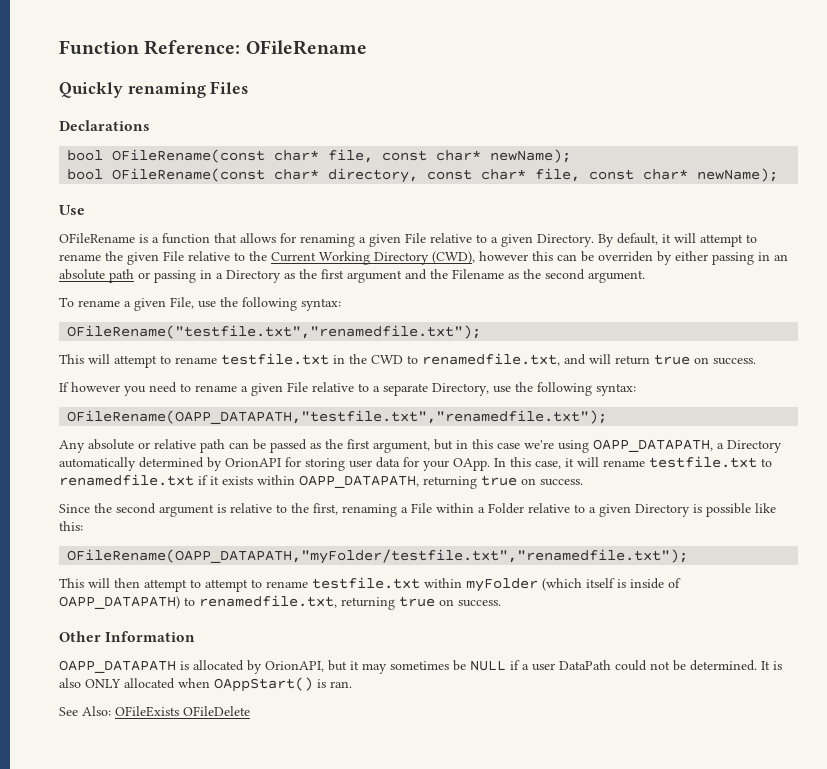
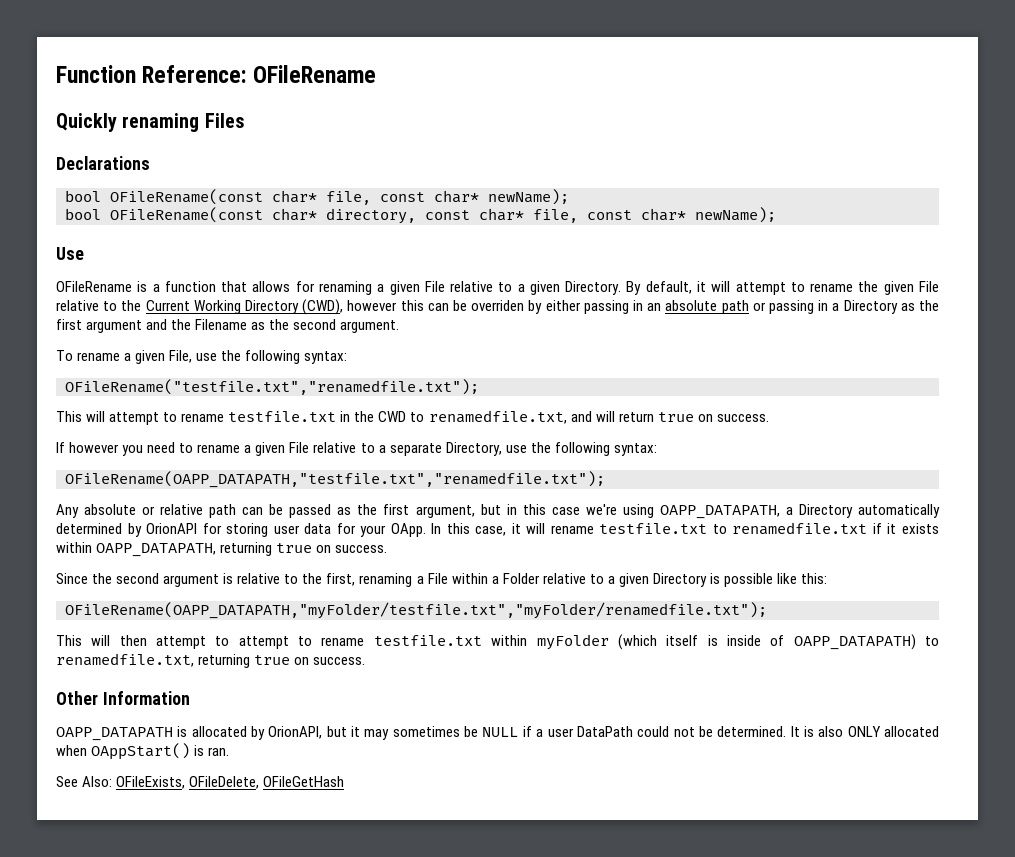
[67,549,689,564] OFileRename(OAPP_DATAPATH,"myFolder/testfile.txt","renamedfile.txt"); -> [65,602,767,619] OFileRename(OAPP_DATAPATH,"myFolder/testfile.txt","myFolder/renamedfile.txt");
[115,706,250,717] OFileExists OFileDelete -> [116,776,345,789] OFileExists, OFileDelete, OFileGetHash

